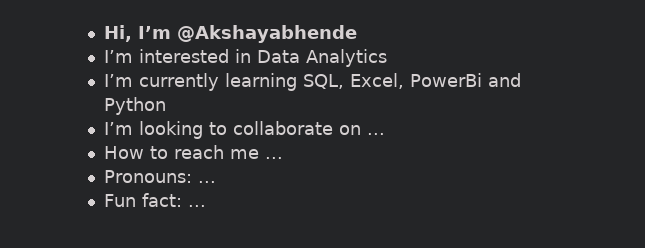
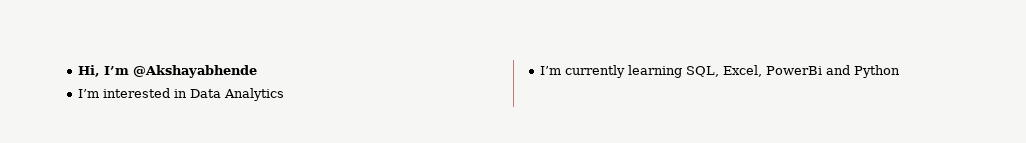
[103,121,385,139] [103,145,283,159] [103,170,216,183] [103,193,206,207] // I’m looking to collaborate on ... // How to reach me ... // Pronouns: ... // Fun fact: ... -> (901, 71) none

